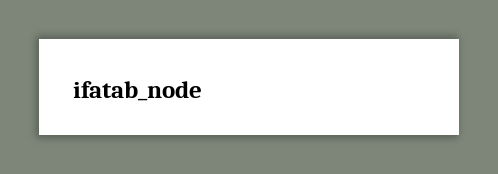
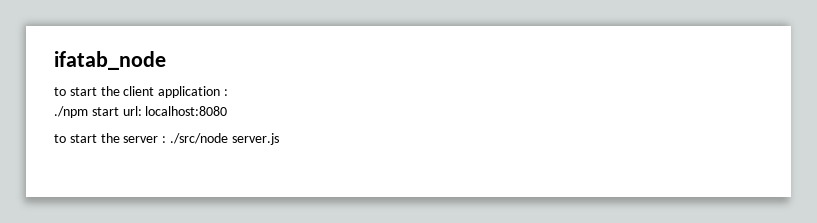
(202, 91) none -> [54,86,228,98] [54,106,228,118] [54,133,279,145] // to start the client application : // ./npm start url: localhost:8080 // to start the server : ./src/node server.js

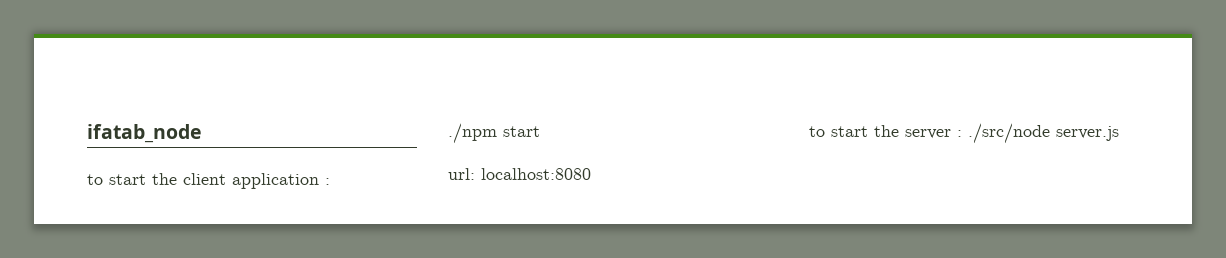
(119, 111) none -> (540, 131) //

